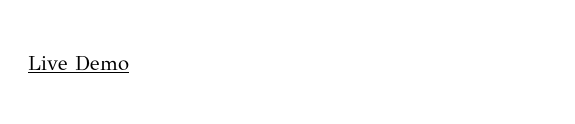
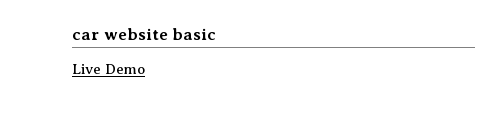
(28, 63) none -> [72,28,217,40] car website basic //

